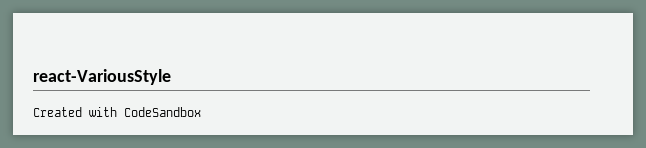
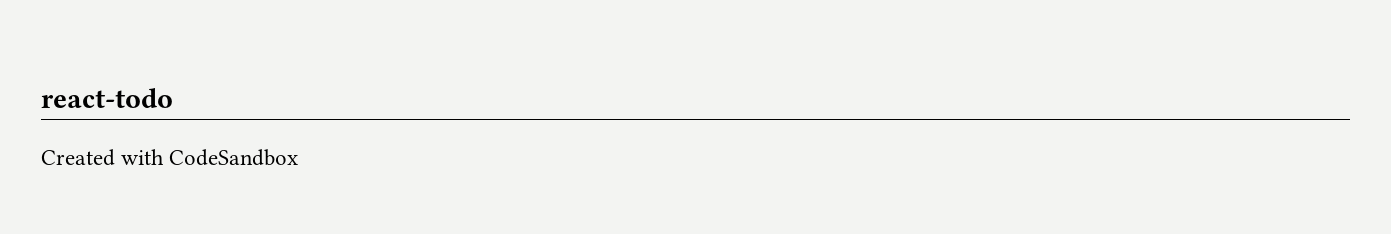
[33,69,171,85] react-VariousStyle -> [41,88,173,108] react-todo

